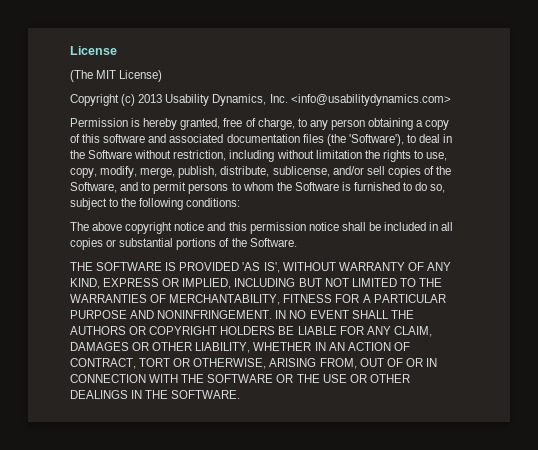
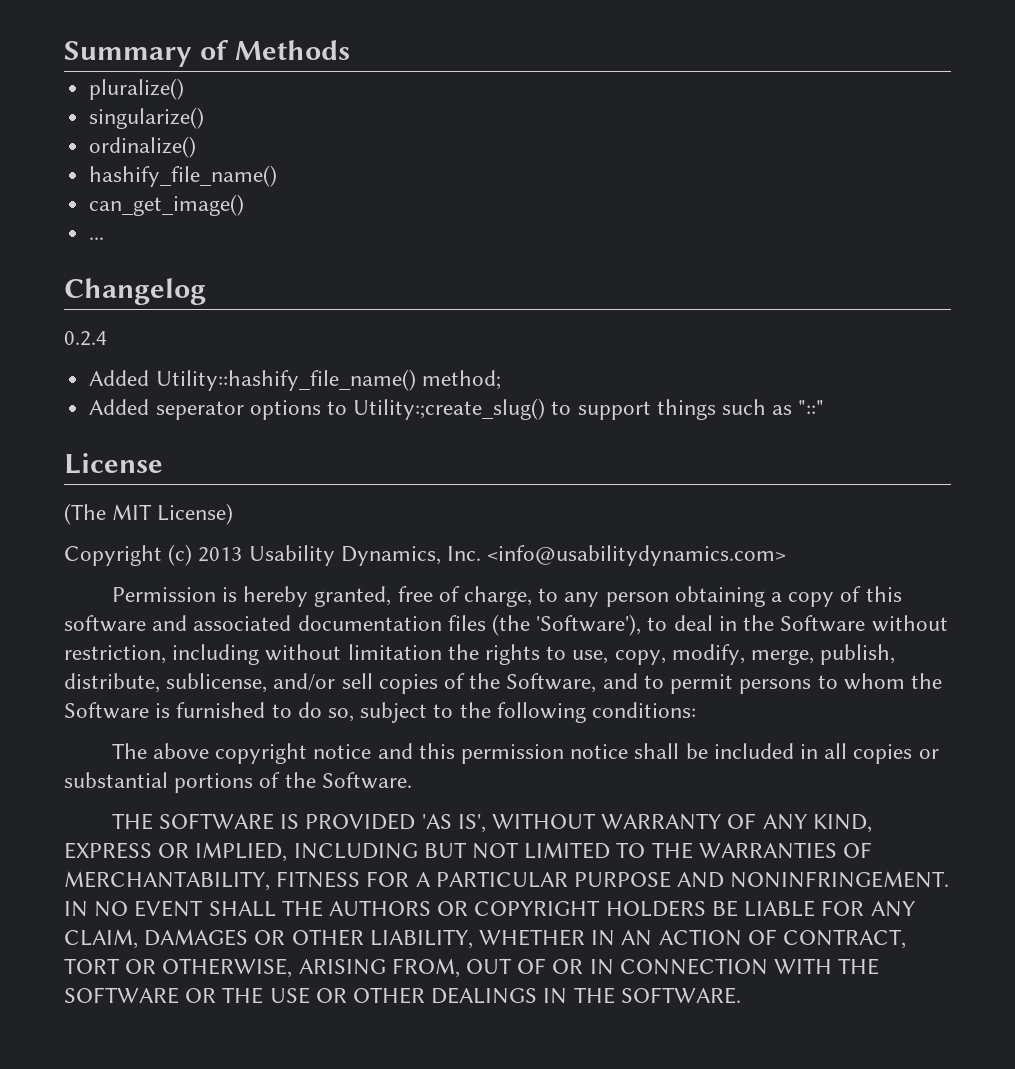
(70, 50) none -> [64,40,350,67] [89,78,185,100] [89,107,205,129] [89,136,197,158] [89,165,278,187] [89,194,245,216] [89,237,105,240] [64,278,206,305] [64,331,107,346] [89,369,501,391] [89,398,825,420] Summary of Methods // pluralize() // singularize() // ordinalize() // hashify_file_name() // can_get_image() // ... // Changelog // 0.2.4 // Added Utility::hashify_file_name() method; // Added seperator options to Utility:;create_slug() to support things such as "::" //

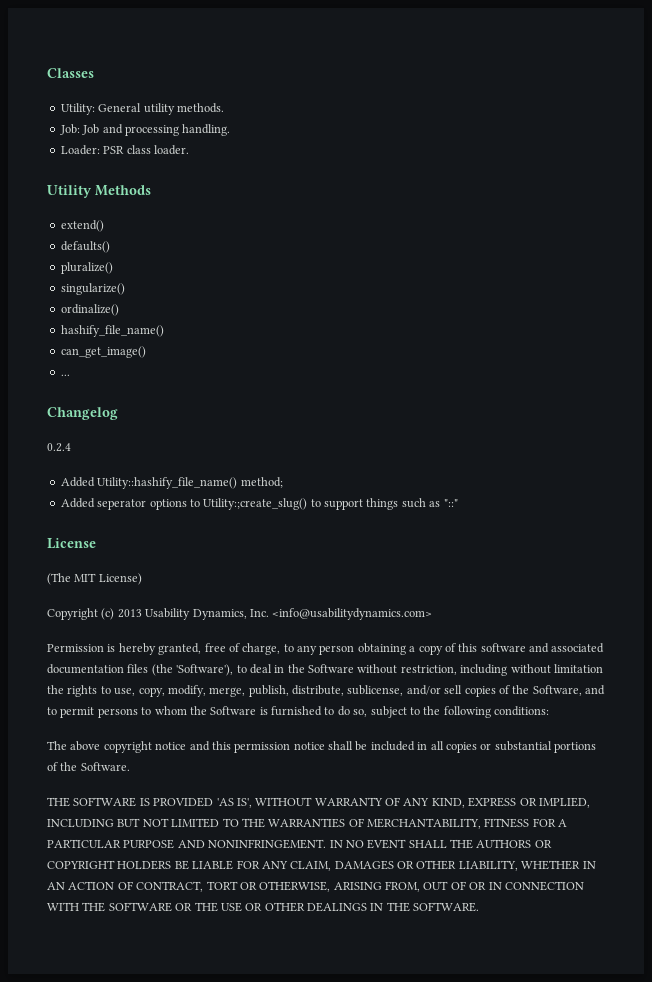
[64,40,229,67] Summary of -> [47,68,94,78] [60,103,224,115] [59,124,231,136] [60,145,189,155] [47,185,92,198] Classes // Utility: General utility methods. // Job: Job and processing handling. // Loader: PSR class loader. // Utility
(350, 50) none -> [60,220,104,232] [60,241,110,253] // extend() // defaults()

